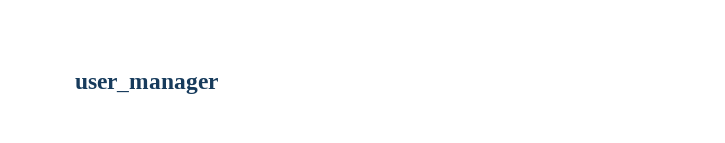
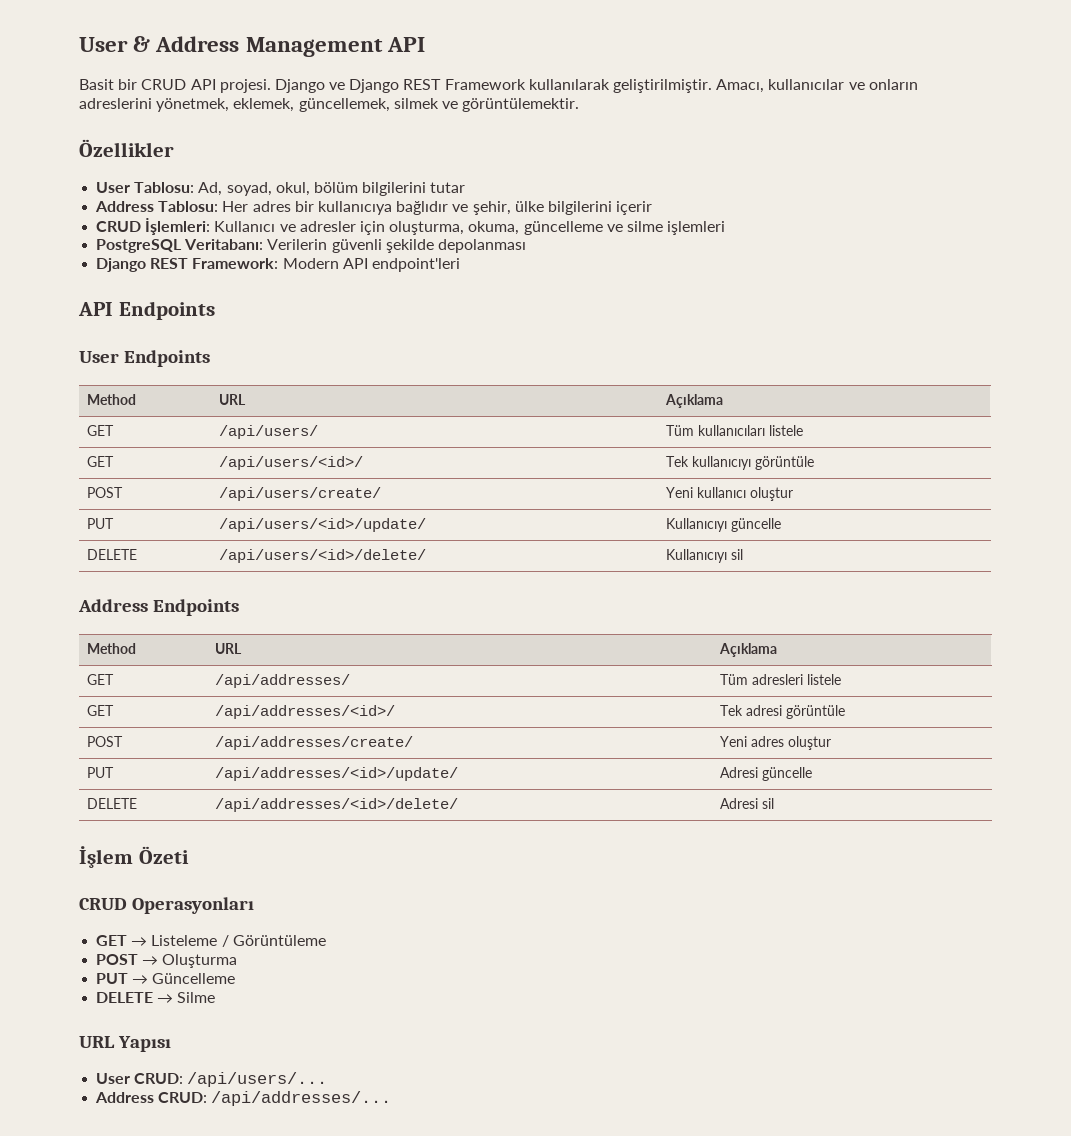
[75,77,218,94] user_manager -> [79,36,425,57] [79,79,918,93] [79,98,580,112] [79,139,174,157] [96,182,466,196] [95,201,653,215] [96,218,726,235] [96,239,526,253] [96,258,460,272] [78,301,215,320] [79,350,210,367] [86,394,136,405] [218,394,246,405] [664,394,723,408] [86,425,114,436] [218,425,318,439] [665,425,803,436] [86,456,114,467] [218,456,363,470] [665,456,814,470] [86,487,123,498] [218,487,381,501] [665,487,793,501] [86,518,114,529] [218,518,426,532] [665,518,781,532] [86,549,137,560] [218,549,426,563] [665,549,743,563] [78,599,239,616] [86,643,136,654] [214,643,242,654] [718,643,777,657] [86,674,114,685] [214,674,350,688] [719,674,841,685] [86,705,114,716] [214,705,395,719] [719,705,845,719] [86,736,123,747] [214,736,413,750] [719,736,831,750] [86,767,114,778] [214,767,458,781] [719,767,812,781] [86,798,137,809] [214,798,458,812] [719,798,774,809] [79,846,189,868] [79,897,254,914] [96,935,326,947] [96,954,238,968] [96,973,236,984] [96,992,216,1003] [79,1036,171,1052] [96,1072,328,1087] [95,1091,392,1106] User & Address Management API // Basit bir CRUD API projesi. Django ve Django REST Framework kullanılarak geliştirilmiştir. Amacı, kullanıcılar ve onların adreslerini yönetmek, eklemek, güncellemek, silmek ve görüntülemektir. // Özellikler // User Tablosu: Ad, soyad, okul, bölüm bilgilerini tutar // Address Tablosu: Her adres bir kullanıcıya bağlıdır ve şehir, ülke bilgilerini içerir // CRUD İşlemleri: Kullanıcı ve adresler için oluşturma, okuma, güncelleme ve silme işlemleri // PostgreSQL Veritabanı: Verilerin güvenli şekilde depolanması // Django REST Framework: Modern API endpoint'leri // API Endpoints // User Endpoints // Method | URL | Açıklama // GET | /api/users/ | Tüm kullanıcıları listele // GET | /api/users/<id>/ | Tek kullanıcıyı görüntüle // POST | /api/users/create/ | Yeni kullanıcı oluştur // PUT | /api/users/<id>/update/ | Kullanıcıyı güncelle // DELETE | /api/users/<id>/delete/ | Kullanıcıyı sil // Address Endpoints // Method | URL | Açıklama // GET | /api/addresses/ | Tüm adresleri listele // GET | /api/addresses/<id>/ | Tek adresi görüntüle // POST | /api/addresses/create/ | Yeni adres oluştur // PUT | /api/addresses/<id>/update/ | Adresi güncelle // DELETE | /api/addresses/<id>/delete/ | Adresi sil // İşlem Özeti // CRUD Operasyonları // GET → Listeleme / Görüntüleme // POST → Oluşturma // PUT → Güncelleme // DELETE → Silme // URL Yapısı // User CRUD: /api/users/... // Address CRUD: /api/addresses/...

